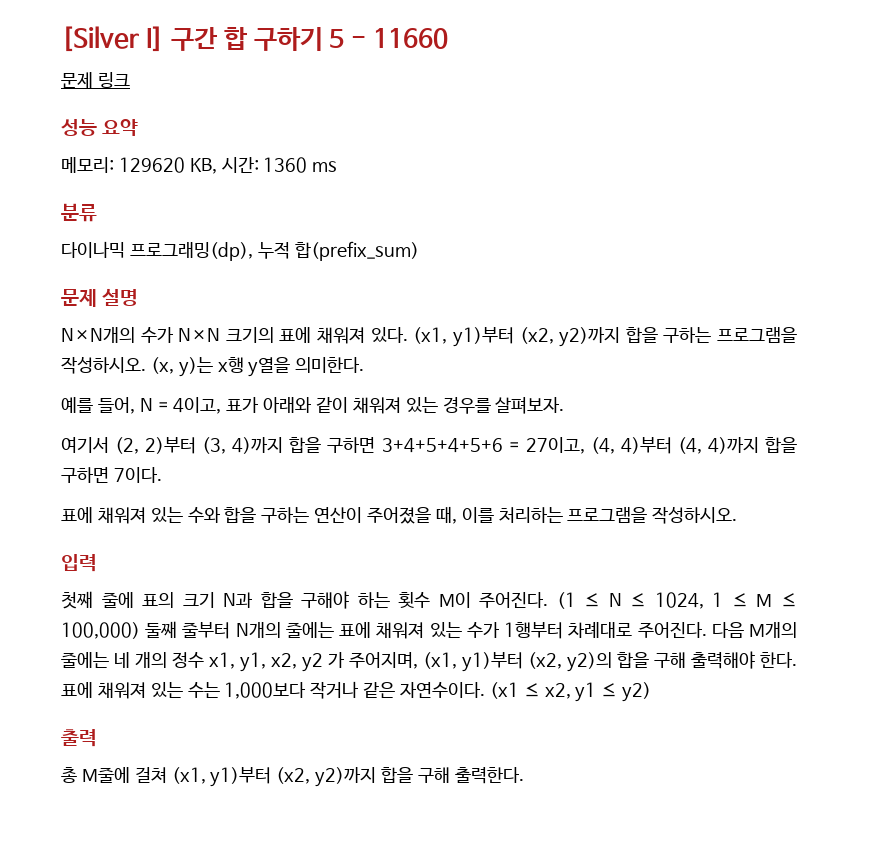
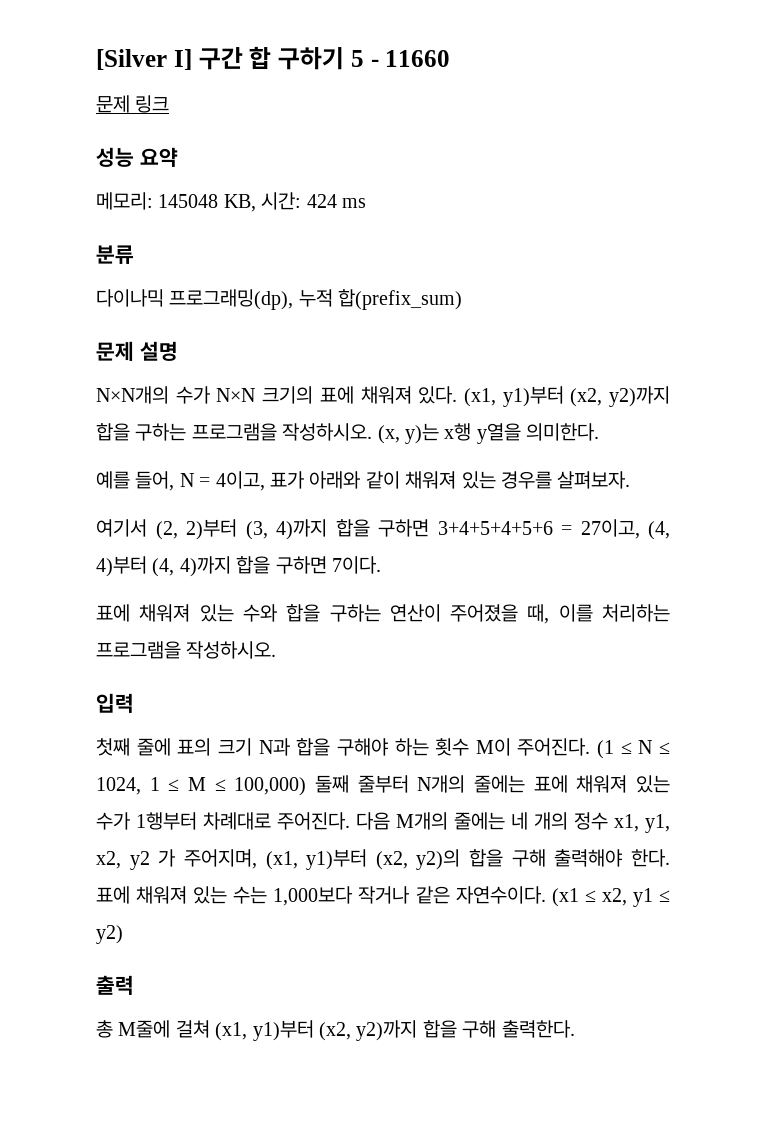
[118,157,185,173] 129620 -> [158,194,219,208] 145048
[263,157,308,173] 1360 -> [306,194,337,208] 424

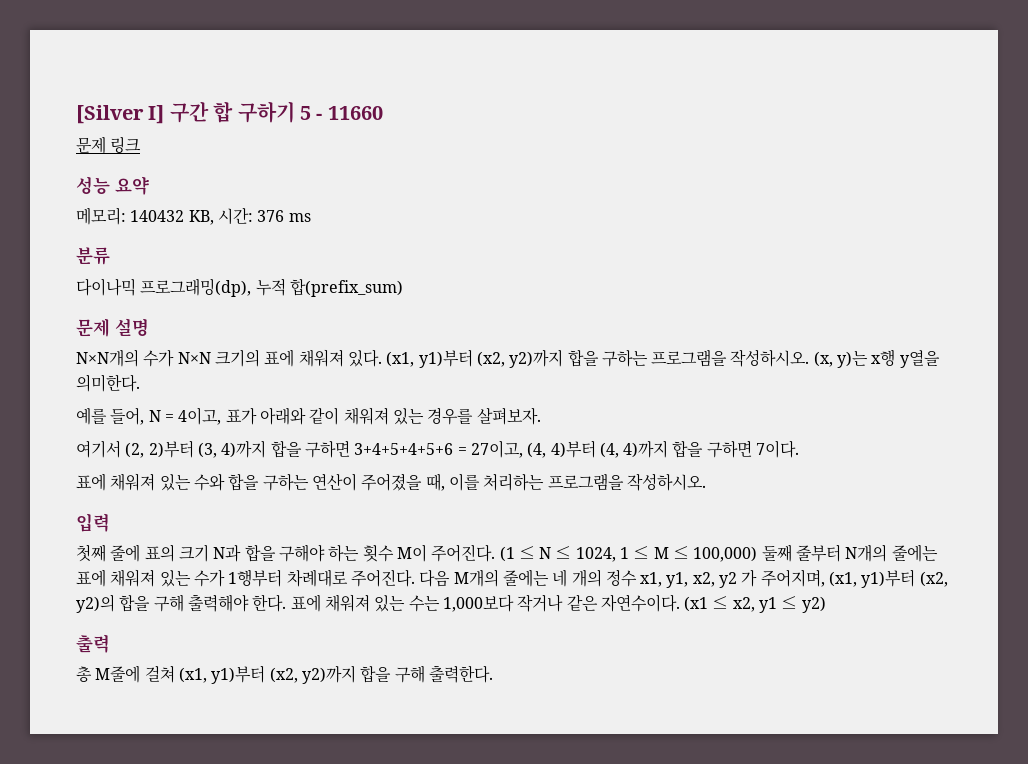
[158,194,219,208] 145048 -> [130,210,185,222] 140432
[306,194,337,208] 424 -> [257,210,285,222] 376

